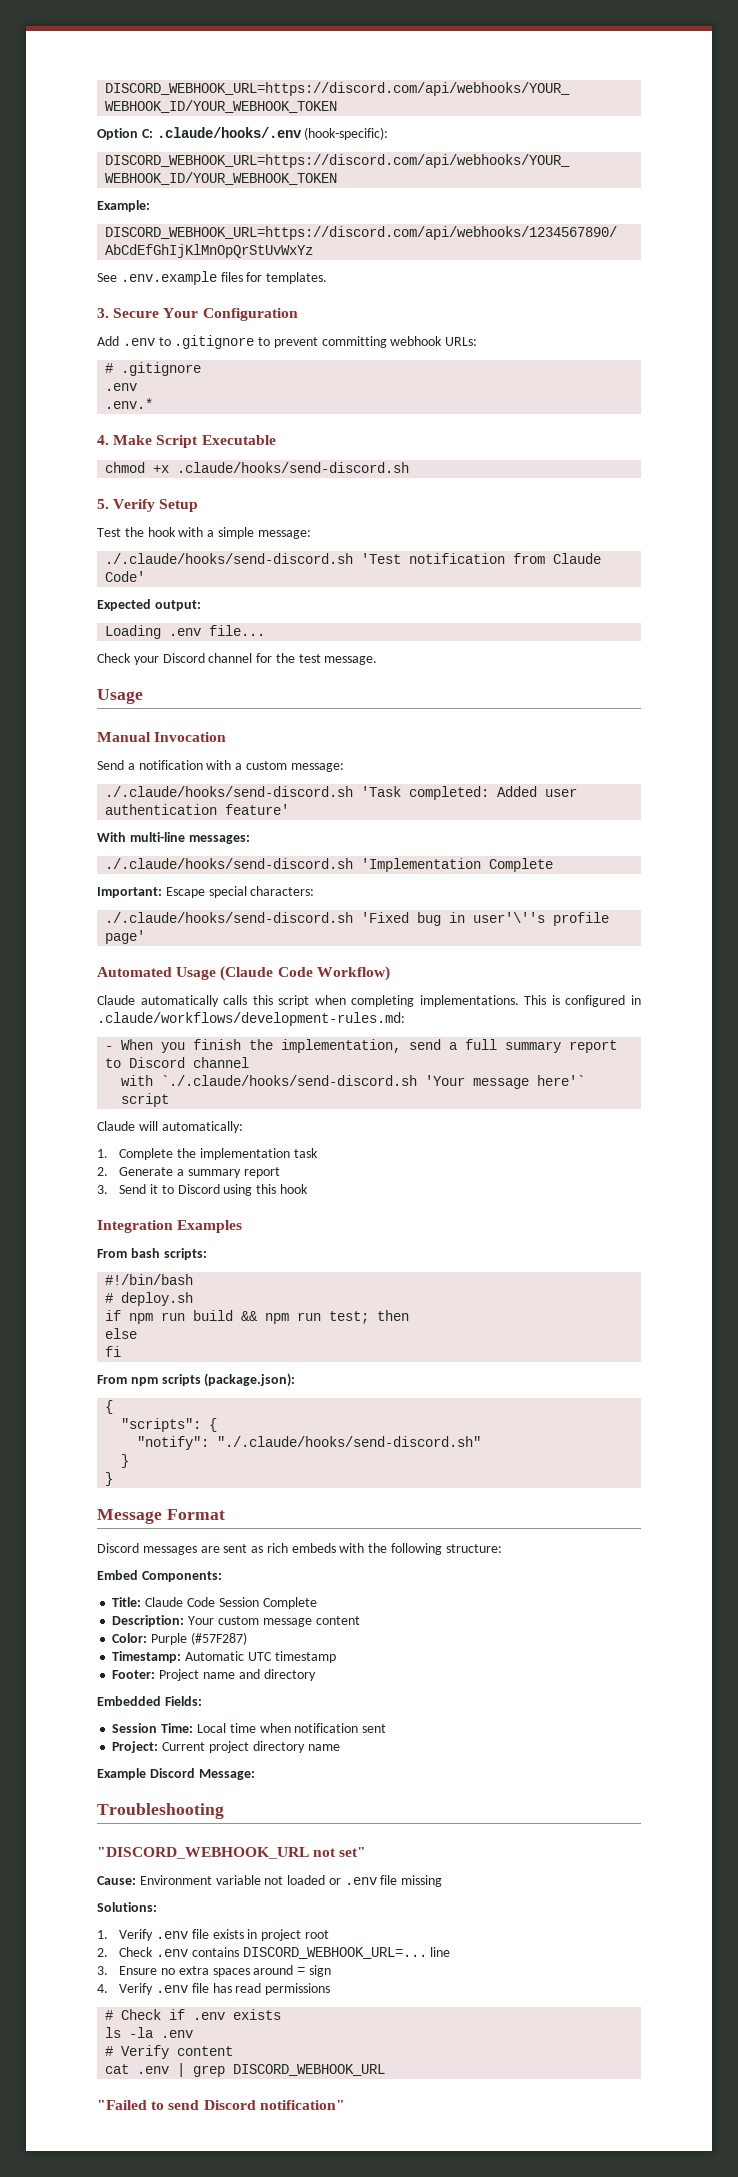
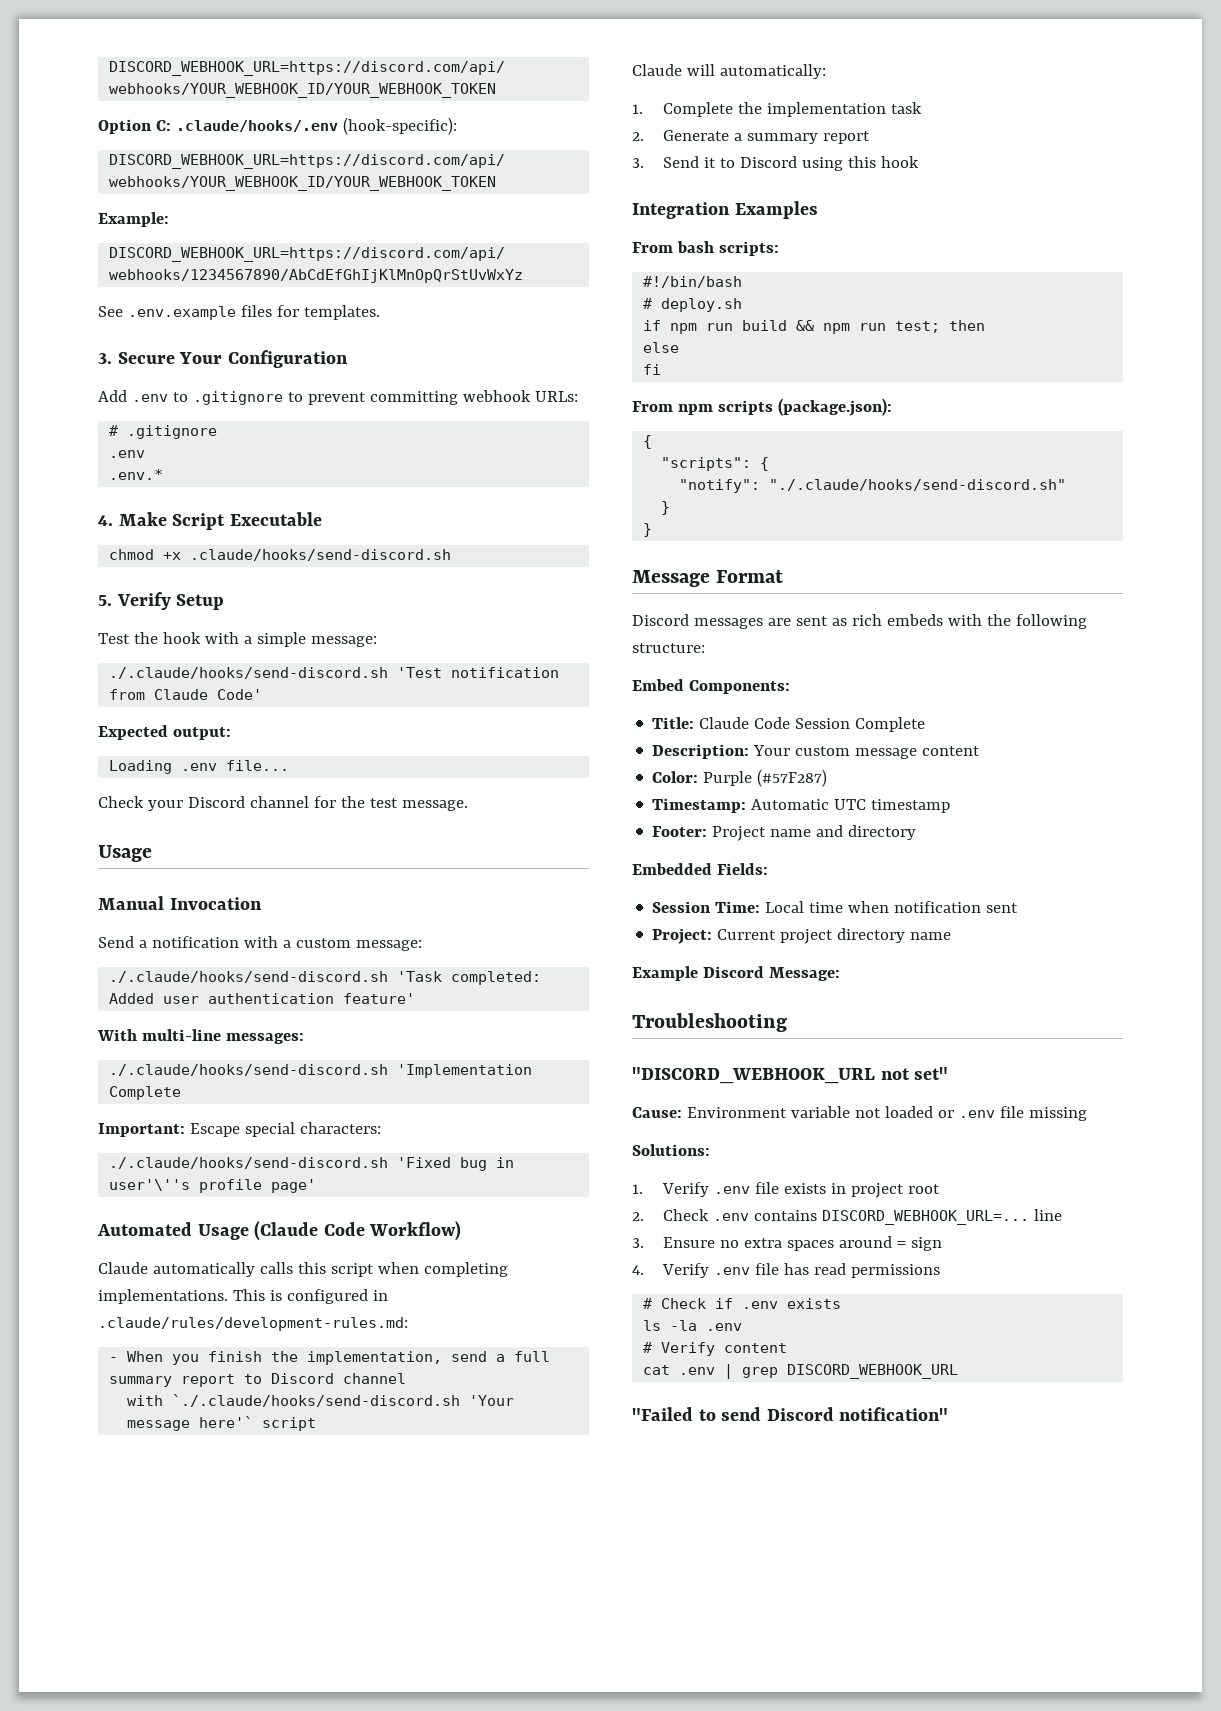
[97,1012,405,1026] .claude/workflows/development-rules.md: -> [98,1317,408,1331] .claude/rules/development-rules.md:

